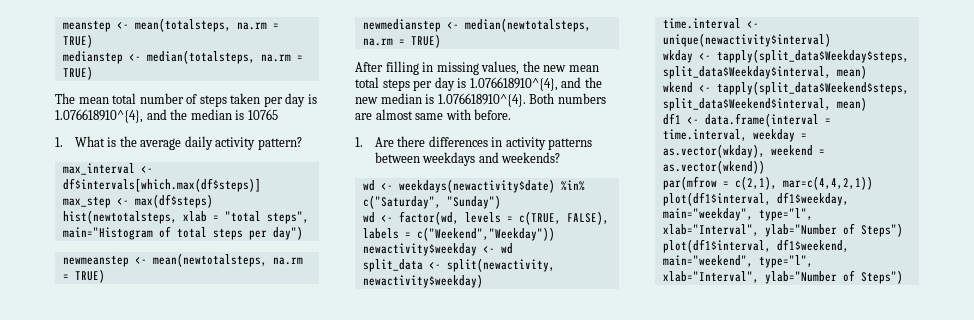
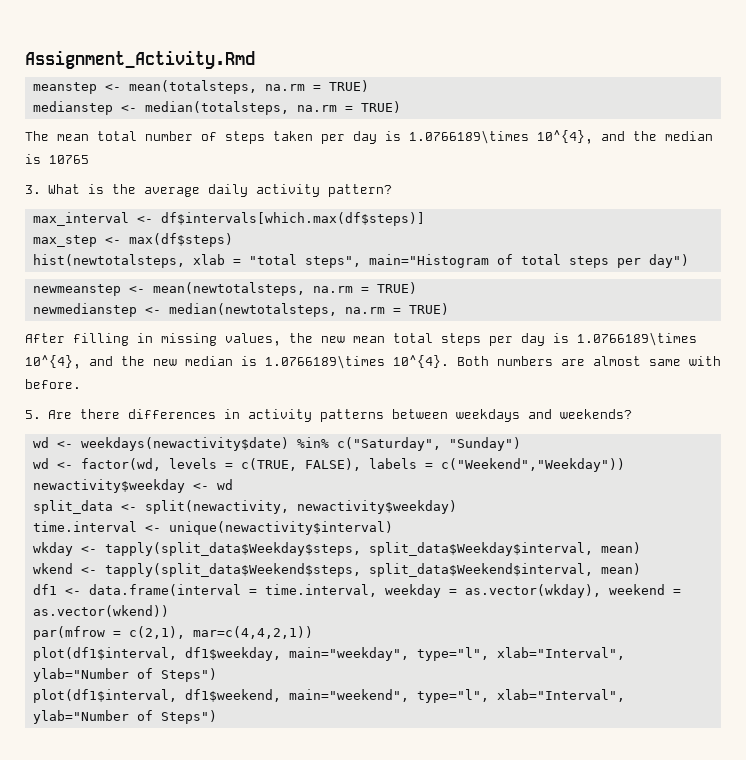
(62, 26) none -> [25,50,255,69] Assignment_Activity.Rmd //
[55,109,143,123] 1.076618910^{4}, -> [409,130,593,144] 1.0766189\times 10^{4},
[55,137,63,147] 1. -> [25,185,41,194] 3.
[469,77,558,91] 1.076618910^{4}, -> [577,332,697,346] [25,355,81,369] 1.0766189\times 10^{4},
[437,93,526,107] 1.076618910^{4}. -> [265,355,449,369] 1.0766189\times 10^{4}.
[355,137,363,147] 1. -> [25,410,41,419] 5.

